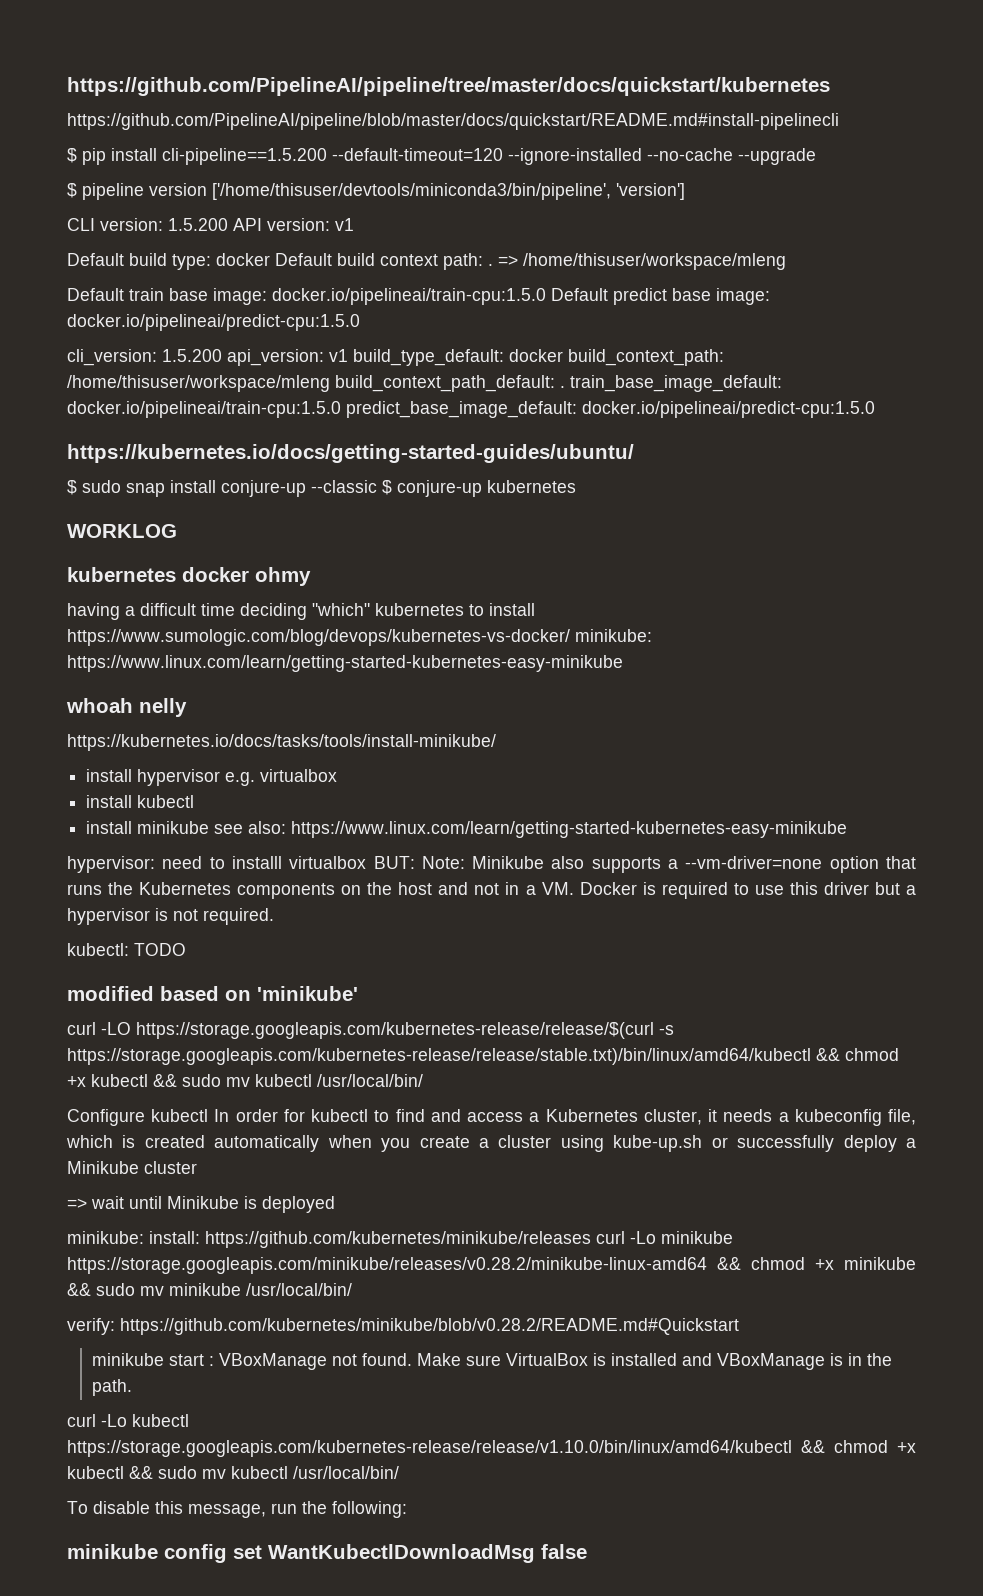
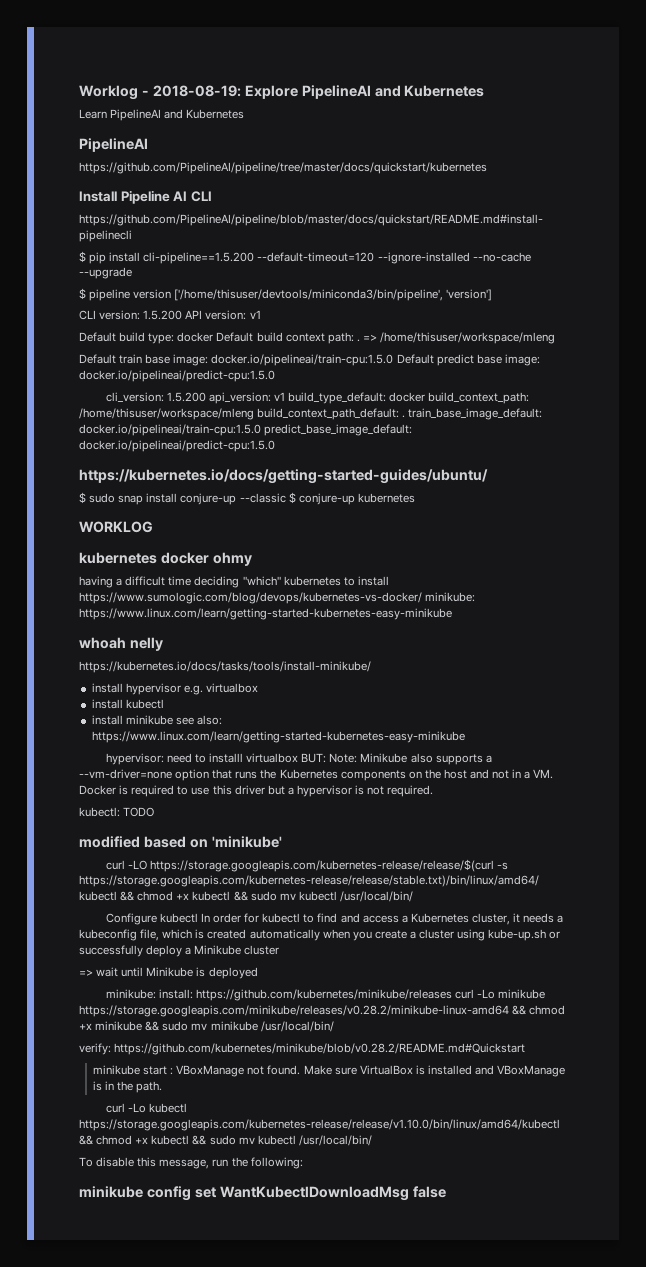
[67,77,830,96] https://github.com/PipelineAI/pipeline/tree/master/docs/quickstart/kubernetes -> [79,85,485,100] [79,109,245,121] [79,138,148,152] [79,162,487,174] [79,190,212,204] Worklog - 2018-08-19: Explore PipelineAI and Kubernetes // Learn PipelineAI and Kubernetes // PipelineAI // https://github.com/PipelineAI/pipeline/tree/master/docs/quickstart/kubernetes // Install Pipeline AI CLI

